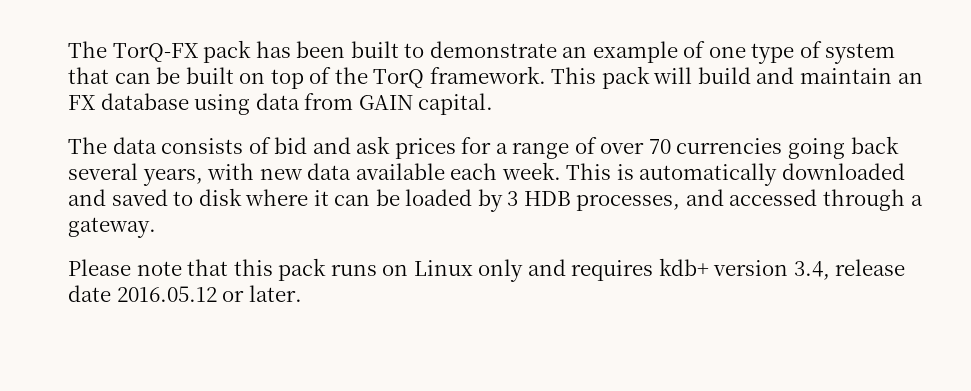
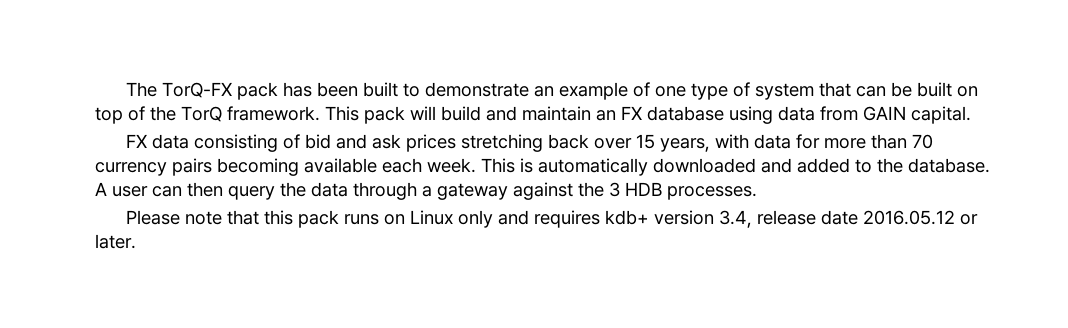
[68,137,244,154] The data consists -> [125,134,278,152] FX data consisting
[461,136,899,159] [68,163,352,186] for a range of over 70 currencies going back several years, with new data -> [460,134,933,152] [95,158,299,176] stretching back over 15 years, with data for more than 70 currency pairs becoming
[111,188,923,212] [68,217,156,238] saved to disk where it can be loaded by 3 HDB processes, and accessed through a gateway. -> [797,158,990,173] [95,182,757,200] added to the database. A user can then query the data through a gateway against the 3 HDB processes.

